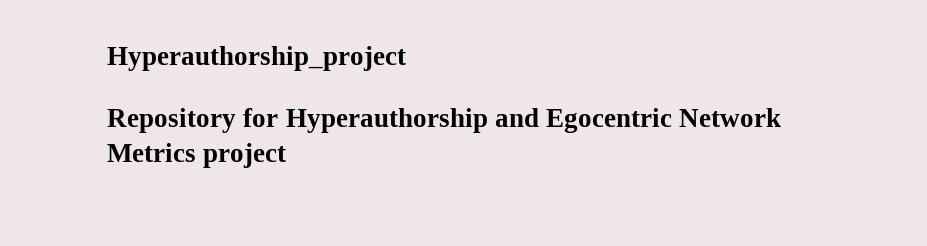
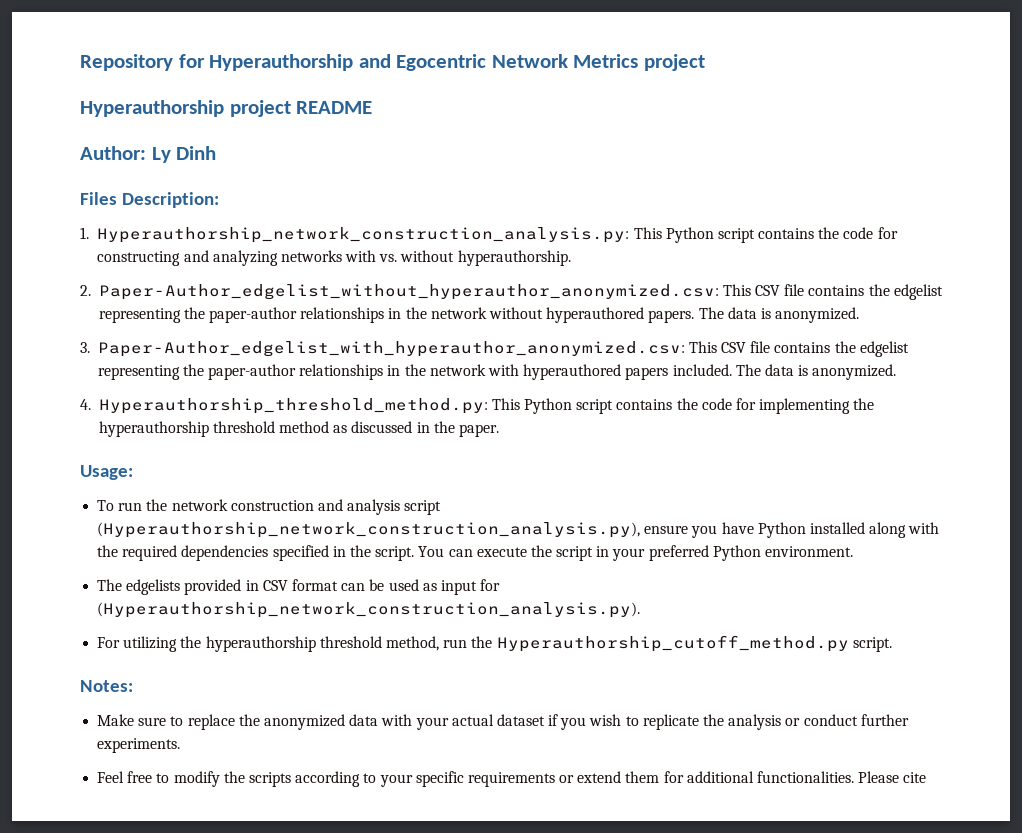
[107,46,406,71] Hyperauthorship_project // -> (80, 62) none
(287, 155) none -> [80,100,373,117] [80,146,217,163] [80,192,220,208] [80,227,898,243] [97,250,571,266] [80,284,943,300] [98,307,860,323] [80,341,909,357] [97,364,897,380] [80,398,875,414] [98,421,500,437] [80,465,133,480] [97,499,442,515] [97,522,940,538] [97,545,854,561] [97,579,501,595] [97,602,641,618] [97,635,892,652] [80,680,133,692] [97,714,909,730] [97,738,181,753] [97,771,927,787] // Hyperauthorship project README // Author: Ly Dinh // Files Description: // 1. Hyperauthorship_network_construction_analysis.py: This Python script contains the code for constructing and analyzing networks with vs. without hyperauthorship. // 2. Paper-Author_edgelist_without_hyperauthor_anonymized.csv: This CSV file contains the edgelist representing the paper-author relationships in the network without hyperauthored papers. The data is anonymized. // 3. Paper-Author_edgelist_with_hyperauthor_anonymized.csv: This CSV file contains the edgelist representing the paper-author relationships in the network with hyperauthored papers included. The data is anonymized. // 4. Hyperauthorship_threshold_method.py: This Python script contains the code for implementing the hyperauthorship threshold method as discussed in the paper. // Usage: // To run the network construction and analysis script (Hyperauthorship_network_construction_analysis.py), ensure you have Python installed along with the required dependencies specified in the script. You can execute the script in your preferred Python environment. // The edgelists provided in CSV format can be used as input for (Hyperauthorship_network_construction_analysis.py). // For utilizing the hyperauthorship threshold method, run the Hyperauthorship_cutoff_method.py script. // Notes: // Make sure to replace the anonymized data with your actual dataset if you wish to replicate the analysis or conduct further experiments. // Feel free to modify the scripts according to your specific requirements or extend them for additional functionalities. Please cite

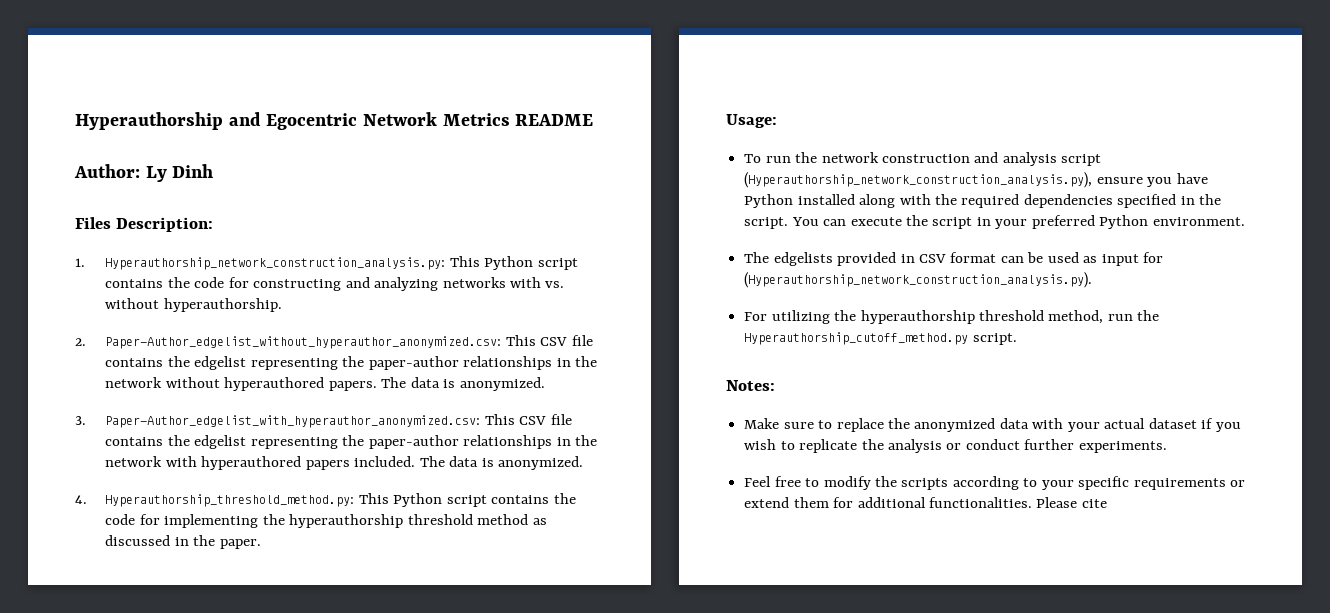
[80,54,205,71] Repository for -> (75, 121) none
[643,54,705,71] [80,100,291,117] project // Hyperauthorship project -> (510, 119) none

